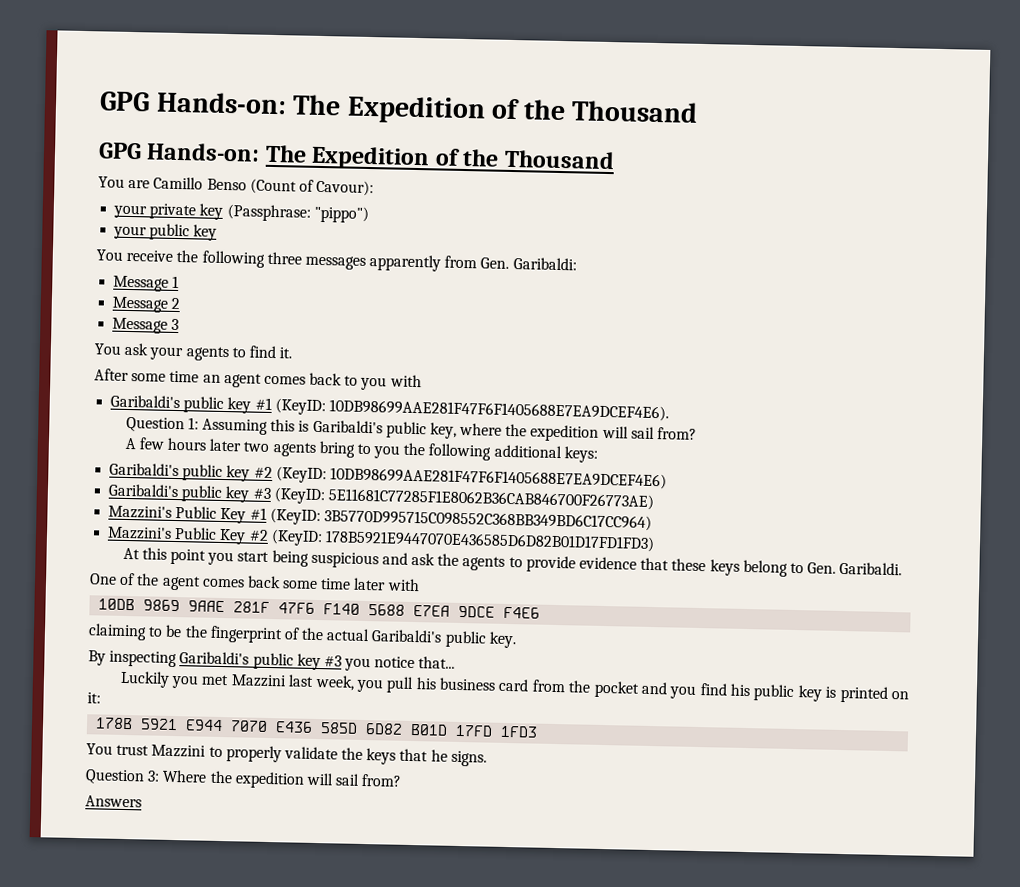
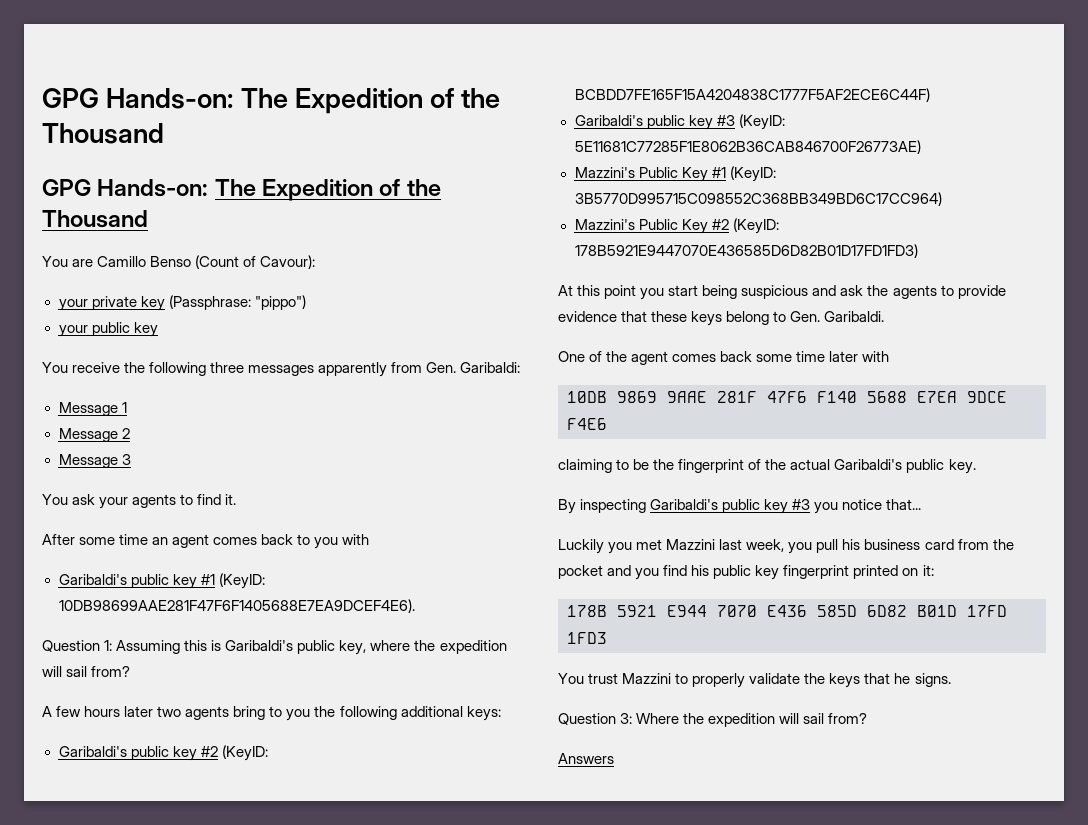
[329,467,667,490] 10DB98699AAE281F47F6F1405688E7EA9DCEF4E6) -> [574,88,930,102] BCBDD7FE165F15A4204838C1777F5AF2ECE6C44F)
[825,686,837,698] is -> [783,565,850,579] fingerprint

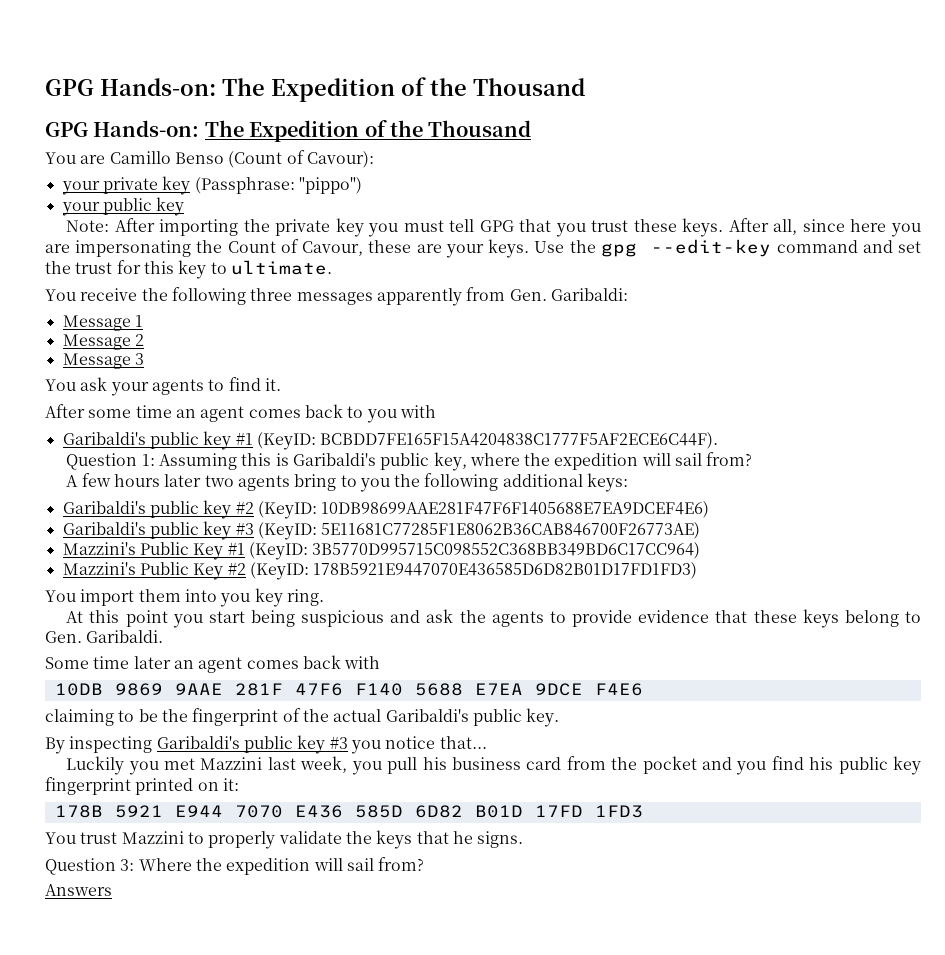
(158, 329) none -> [66,218,922,237] [45,239,922,258] [45,260,332,279] // Note: After importing the private key you must tell GPG that you trust these keys. After all, since here you are impersonating the Count of Cavour, these are your keys. Use the gpg --edit-key command and set the trust for this key to ultimate.
[58,599,415,613] 10DB98699AAE281F47F6F1405688E7EA9DCEF4E6). -> [320,432,719,449] BCBDD7FE165F15A4204838C1777F5AF2ECE6C44F).
[574,88,930,102] BCBDD7FE165F15A4204838C1777F5AF2ECE6C44F) -> [321,501,710,518] 10DB98699AAE281F47F6F1405688E7EA9DCEF4E6)
(918, 251) none -> [45,588,324,607] // You import them into you key ring.
[558,351,859,365] One of the agent comes back some time later -> [45,655,341,673] Some time later an agent comes back

